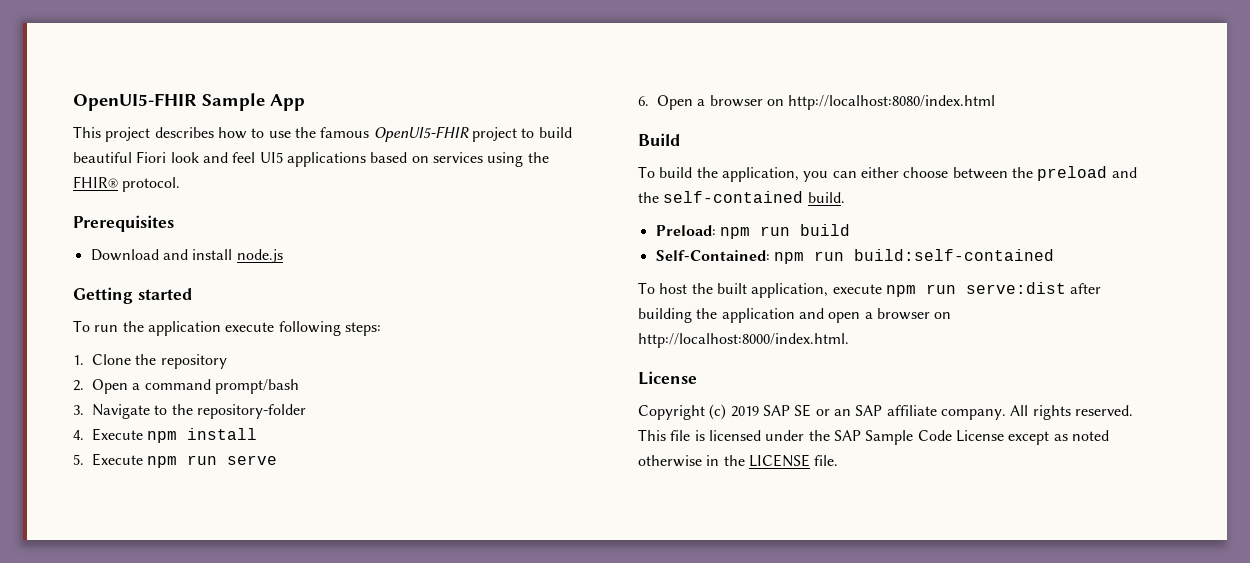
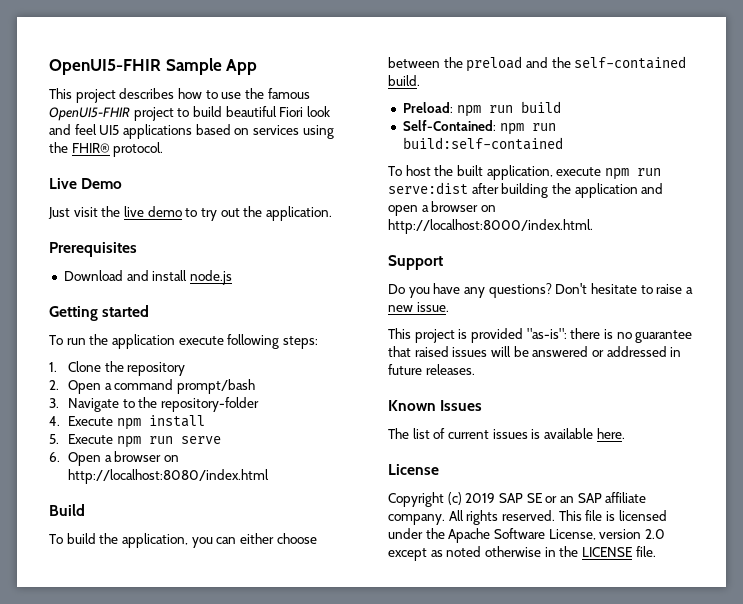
(181, 184) none -> [49,178,123,189] [48,206,332,221] // Live Demo // Just visit the live demo to try out the application.
(849, 340) none -> [388,255,443,270] [388,283,693,298] [388,302,449,312] [388,328,693,343] [388,346,682,357] [388,364,475,375] [388,400,483,411] [388,428,625,439] // Support // Do you have any questions? Don't hesitate to raise a new issue. // This project is provided "as-is": there is no guarantee that raised issues will be answered or addressed in future releases. // Known Issues // The list of current issues is available here.
[833,430,1004,445] SAP Sample Code License -> [448,528,665,543] Apache Software License, version 2.0

